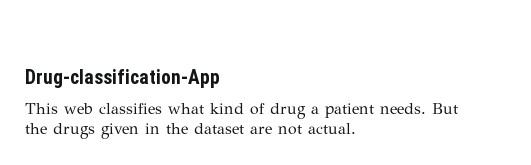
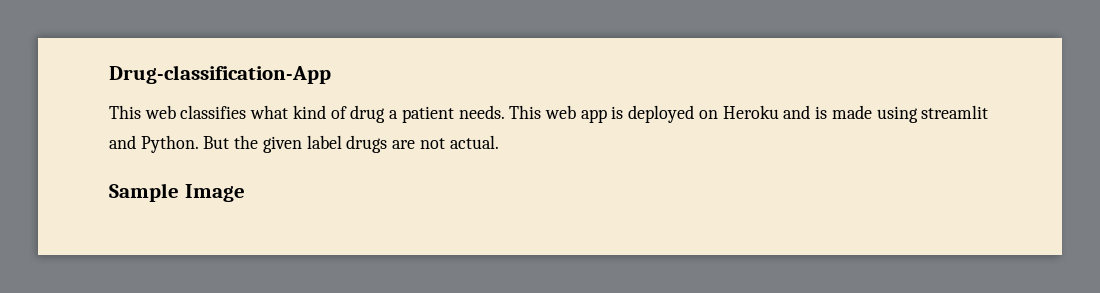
[432,103,458,114] [25,123,244,139] But the drugs given in the dataset -> [509,105,989,123] [109,135,388,153] This web app is deployed on Heroku and is made using streamlit and Python. But the given label drugs
(356, 128) none -> [109,183,245,202] // Sample Image

